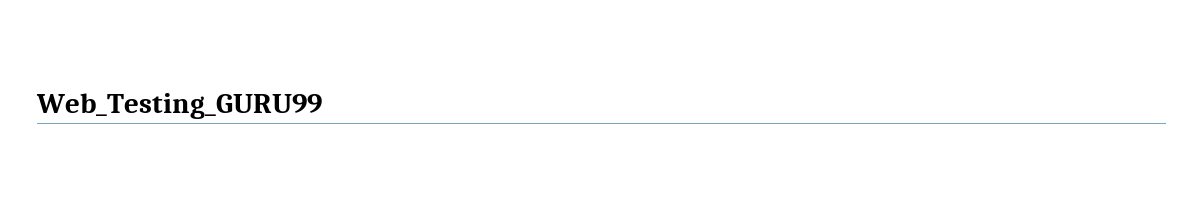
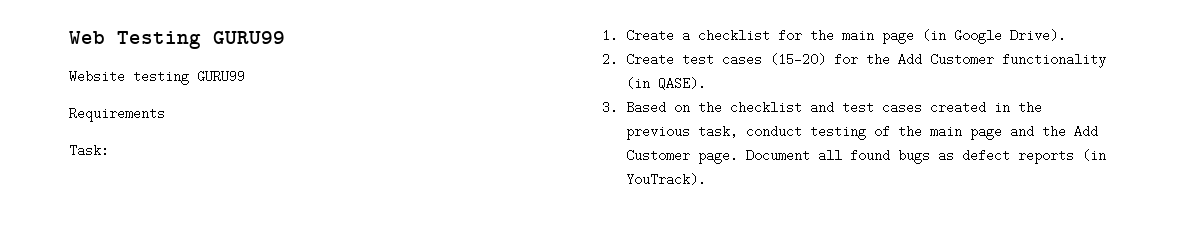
[36,93,322,119] Web_Testing_GURU99 -> [69,31,285,49] [69,70,245,85] [69,107,165,122] [69,144,109,157] [602,29,1066,44] [602,53,1106,68] [625,77,706,90] [602,101,1042,114] [625,125,1098,140] [625,149,1106,164] [625,173,706,186] Web Testing GURU99 // Website testing GURU99 // Requirements // Task: // 1. Create a checklist for the main page (in Google Drive). // 2. Create test cases (15-20) for the Add Customer functionality (in QASE). // 3. Based on the checklist and test cases created in the previous task, conduct testing of the main page and the Add Customer page. Document all found bugs as defect reports (in YouTrack).

